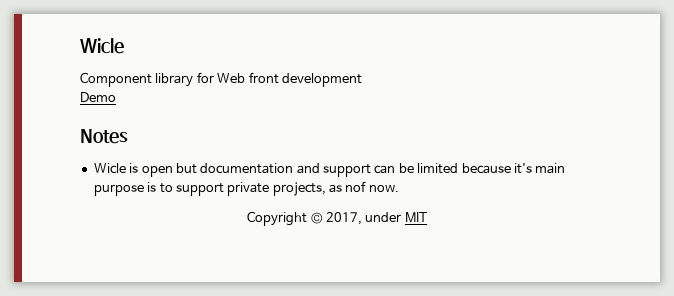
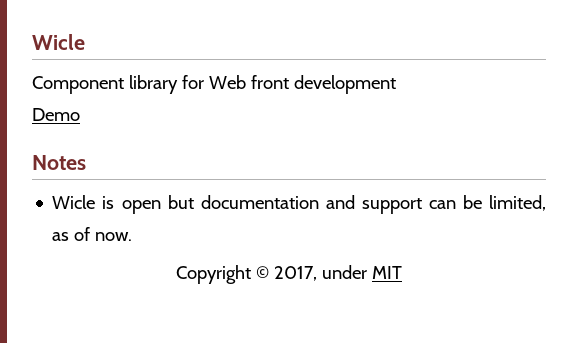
[417,163,566,174] [93,181,367,196] limited because it's main purpose is to support private projects, as nof -> [488,195,546,211] [52,227,91,241] limited, as of

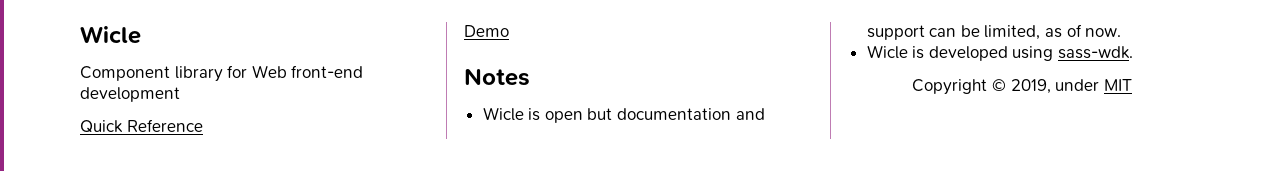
[250,75,289,89] front -> [291,65,364,78] front-end
(396, 84) none -> [80,119,203,133] // Quick Reference
(133, 236) none -> [866,45,1134,61] // Wicle is developed using sass-wdk.
[274,266,318,281] 2017, -> [1010,79,1051,94] 2019,

